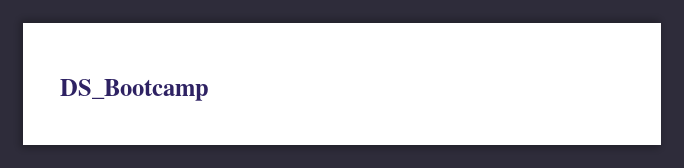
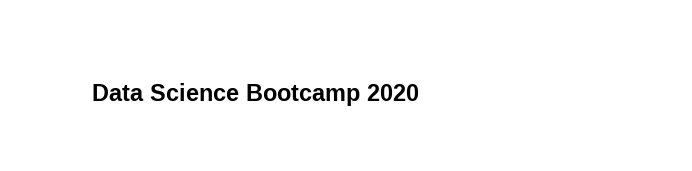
[60,79,209,101] DS_Bootcamp -> [92,83,419,106] Data Science Bootcamp 2020

